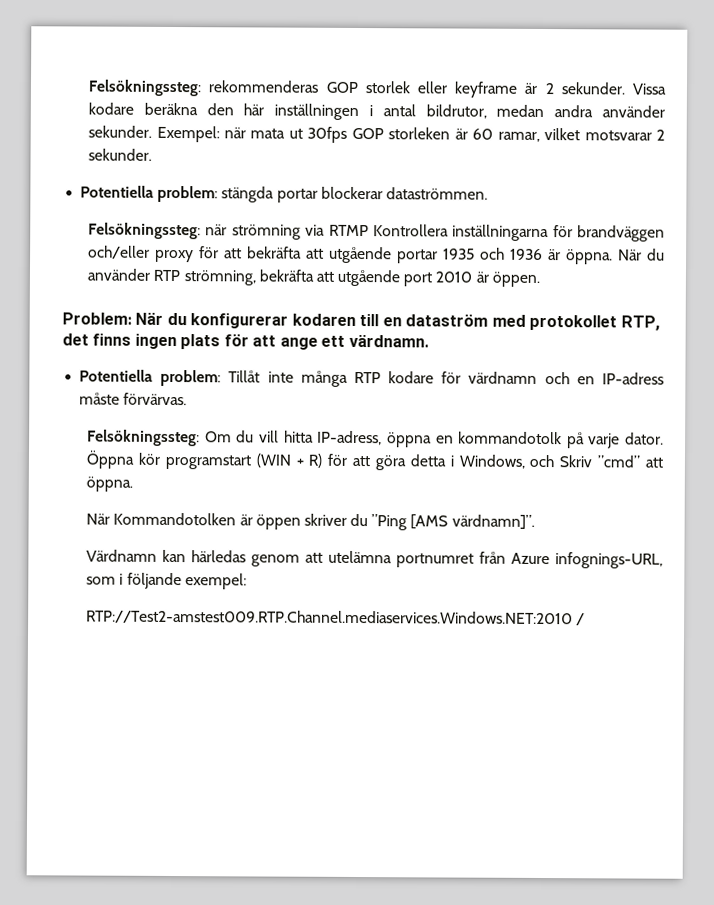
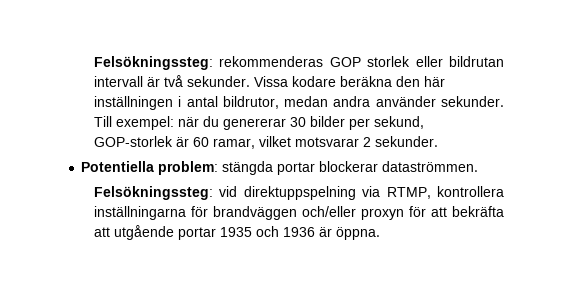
[454,81,555,98] keyframe är 2 -> [449,56,505,67] [93,75,183,87] bildrutan intervall är två
[156,125,451,143] Exempel: när mata ut 30fps GOP storleken -> [93,116,424,130] [93,136,173,147] Till exempel: när du genererar 30 bilder per sekund, GOP-storlek
[205,224,449,240] när strömning via RTMP Kontrollera -> [219,186,504,200] vid direktuppspelning via RTMP, kontrollera
[155,249,195,263] proxy -> [360,208,404,220] proxyn
[618,248,666,261] [87,268,540,287] [62,312,660,331] [62,333,429,350] [79,369,664,387] [79,392,188,406] [87,429,665,449] [86,450,663,471] [86,476,134,492] [86,512,535,531] [86,549,663,569] [86,572,247,590] [86,609,586,626] När du använder RTP strömning, bekräfta att utgående port 2010 är öppen. // Problem: När du konfigurerar kodaren till en dataström med protokollet RTP, det finns ingen plats för att ange ett värdnamn. // Potentiella problem: Tillåt inte många RTP kodare för värdnamn och en IP-adress måste förvärvas. // Felsökningssteg: Om du vill hitta IP-adress, öppna en kommandotolk på varje dator. Öppna kör programstart (WIN + R) för att göra detta i Windows, och Skriv ”cmd” att öppna. // När Kommandotolken är öppen skriver du ”Ping [AMS värdnamn]”. // Värdnamn kan härledas genom att utelämna portnumret från Azure infognings-URL, som i följande exempel: // RTP://Test2-amstest009.RTP.Channel.mediaservices.Windows.NET:2010 / -> (380, 233) none

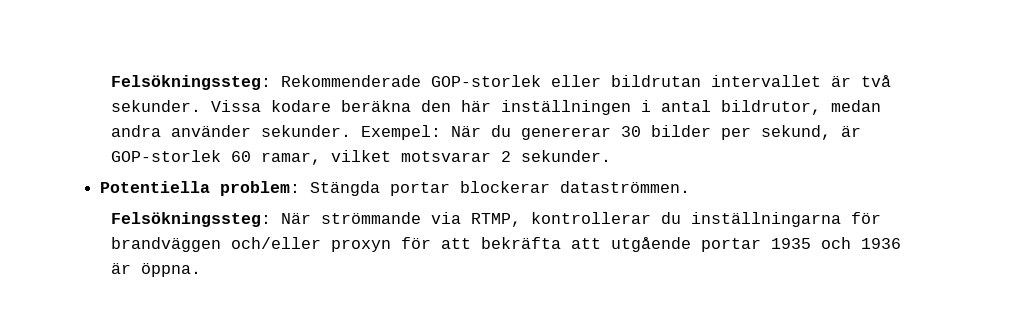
[93,56,411,70] Felsökningssteg: rekommenderas GOP storlek -> [110,75,541,90] Felsökningssteg: Rekommenderade GOP-storlek
[93,76,143,87] intervall -> [710,75,821,87] intervallet
[93,116,199,130] Till exempel: när -> [360,125,481,140] Exempel: När
[93,136,189,147] GOP-storlek är -> [840,126,861,137] [110,150,221,162] är GOP-storlek
[222,161,274,175] stängda -> [310,181,381,196] Stängda
[219,186,504,200] vid direktuppspelning via RTMP, kontrollera -> [280,212,681,227] När strömmande via RTMP, kontrollerar du

